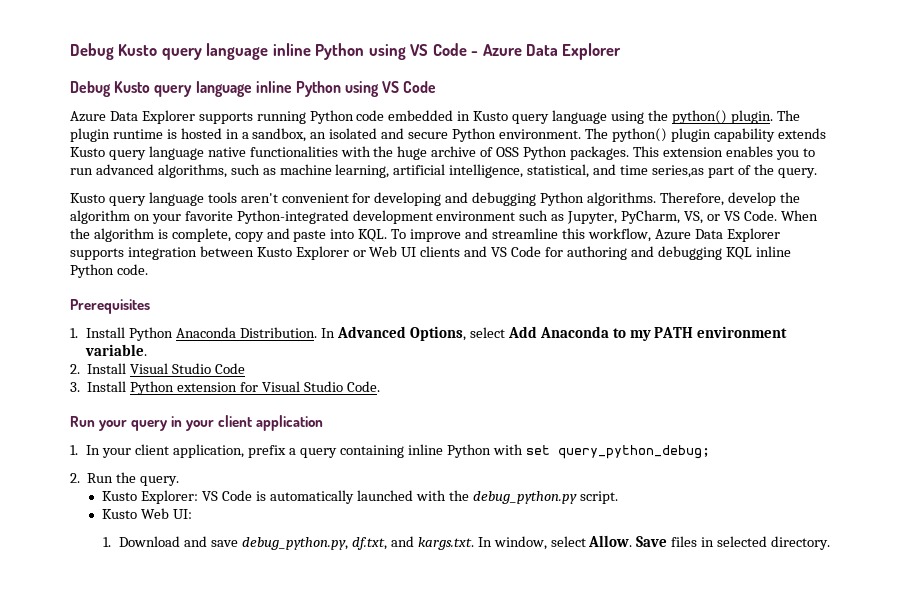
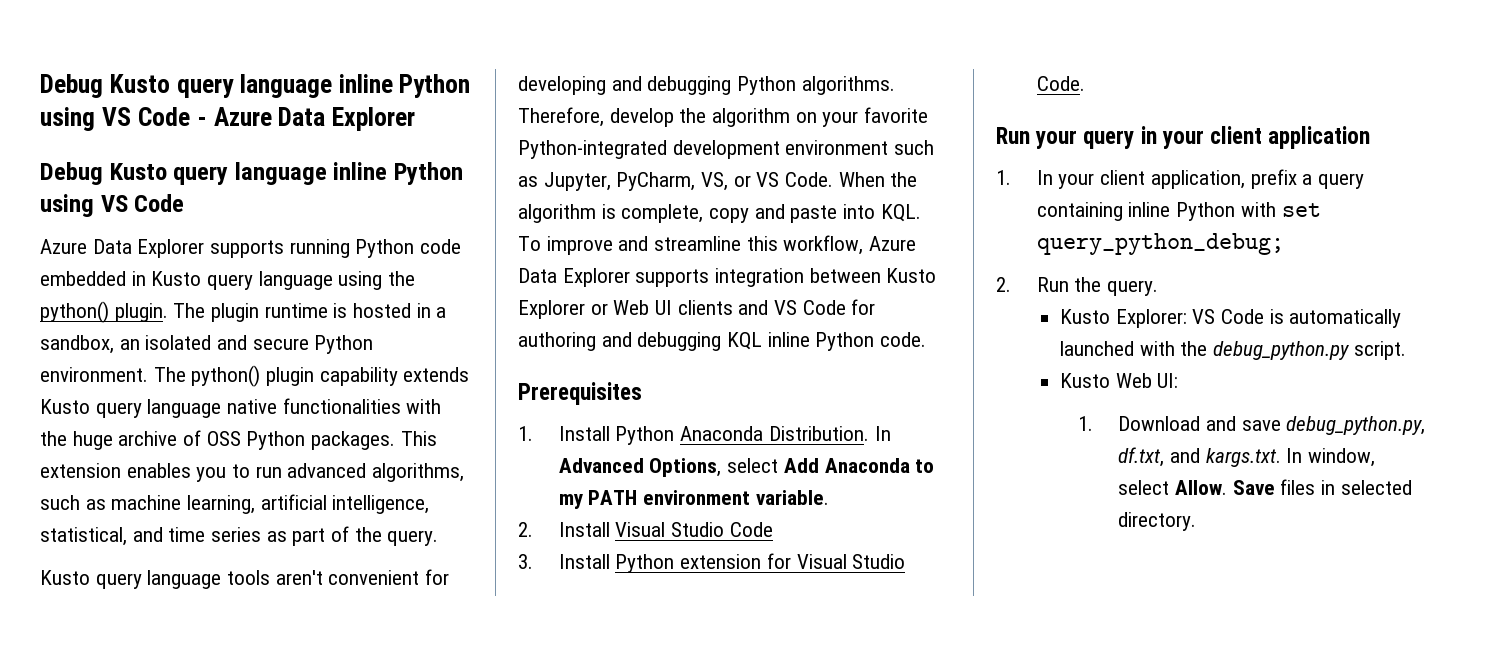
[651,165,704,178] series,as -> [211,527,287,542] series as

